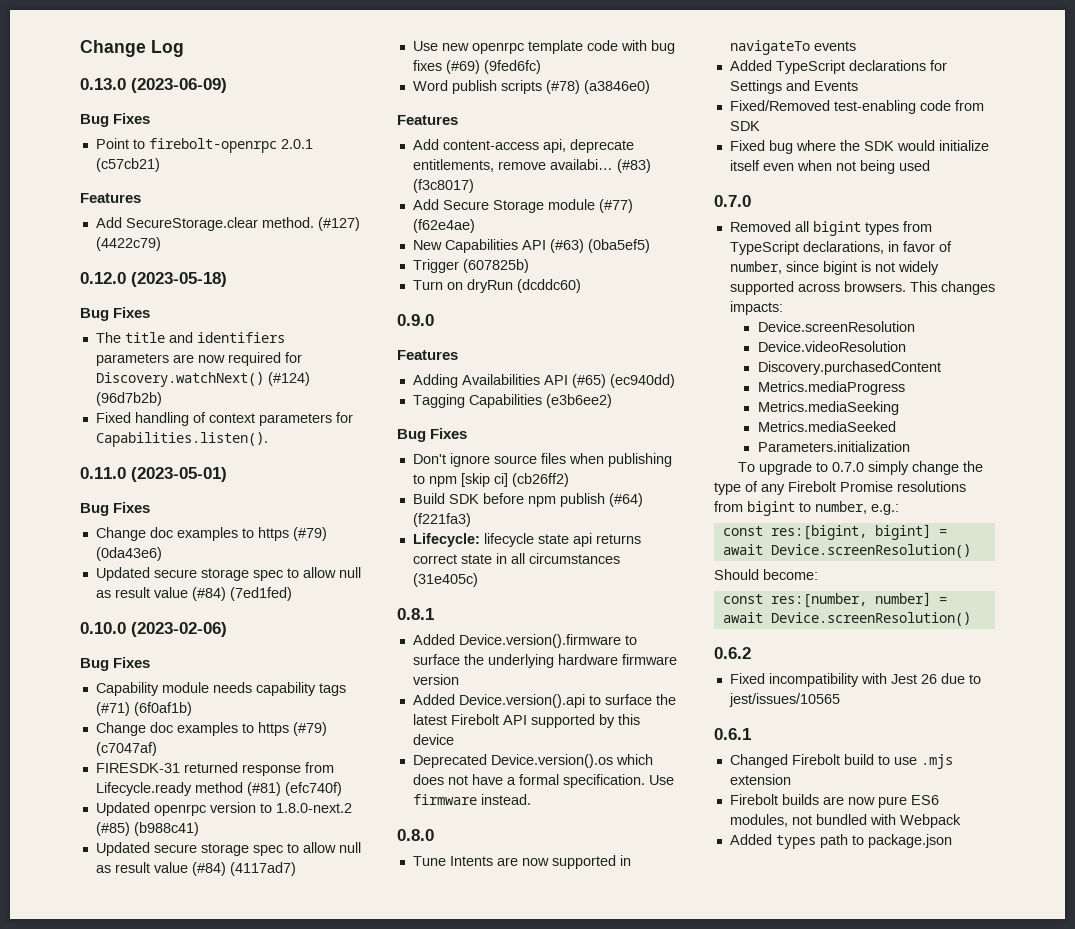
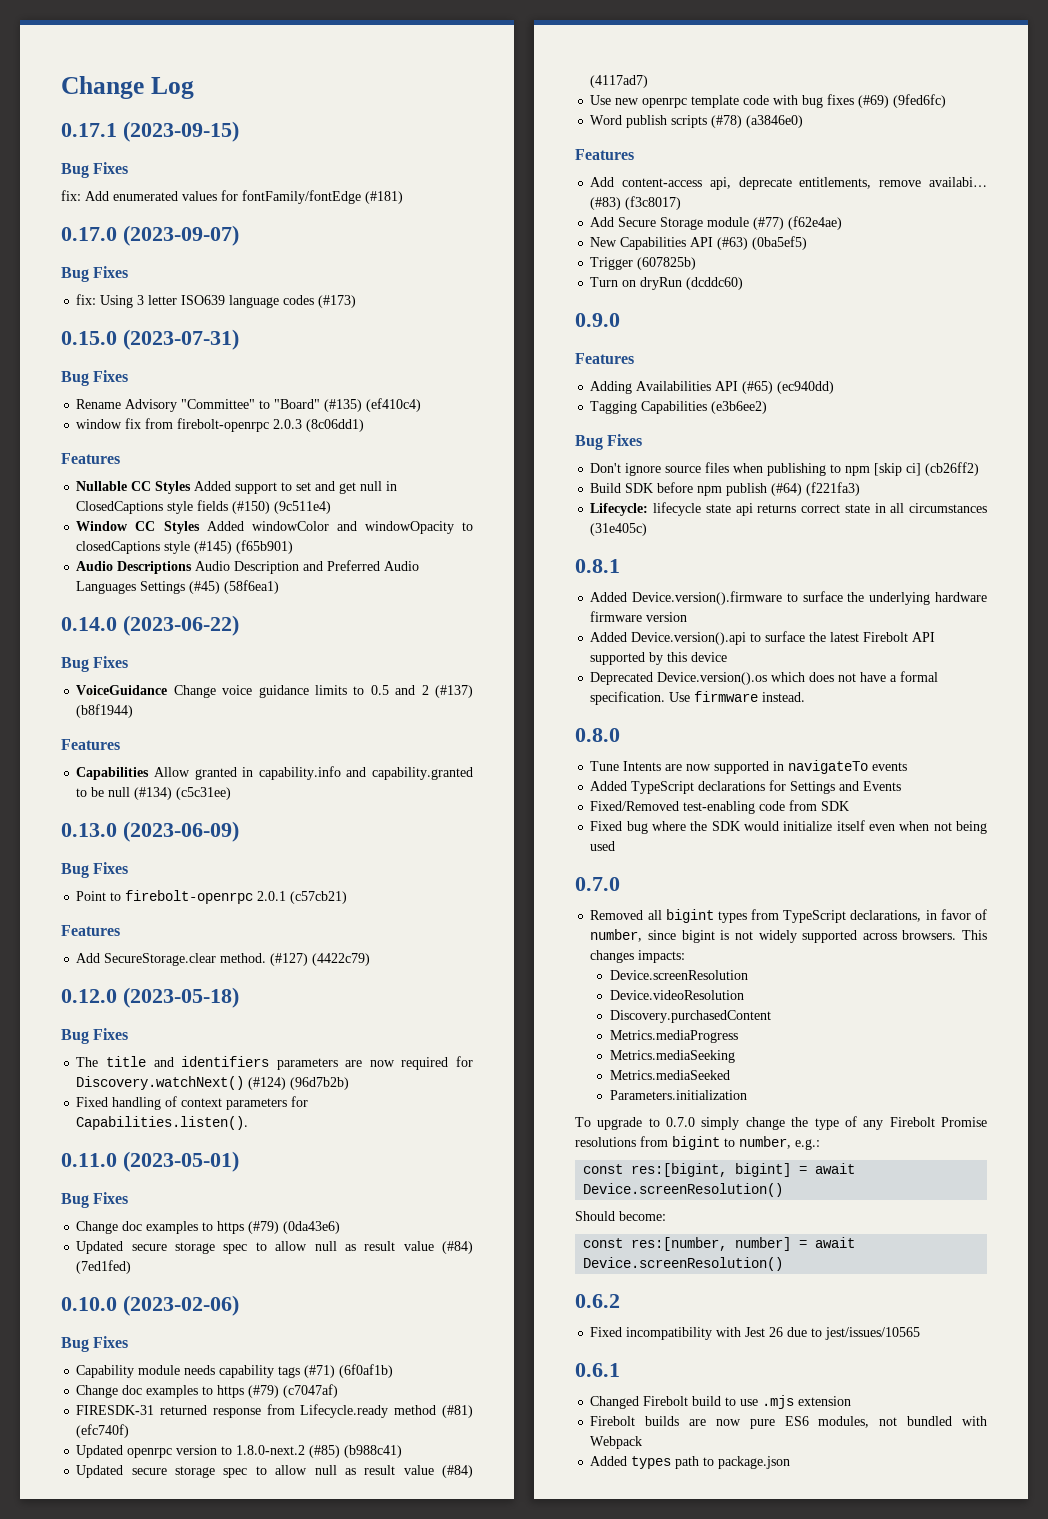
(184, 48) none -> [61,121,239,142] [61,162,129,178] [61,190,403,204] [61,225,239,246] [61,266,129,282] [76,294,357,308] [61,329,239,350] [61,370,129,386] [76,398,422,412] [76,418,365,432] [61,453,120,464] [76,481,398,494] [76,500,332,514] [76,521,473,534] [76,540,294,554] [76,560,420,574] [76,580,280,594] [61,615,239,636] [61,656,129,672] [76,685,473,698] [76,704,134,718] [61,739,120,750] [76,766,473,780] [76,787,232,800] // 0.17.1 (2023-09-15) // Bug Fixes // fix: Add enumerated values for fontFamily/fontEdge (#181) // 0.17.0 (2023-09-07) // Bug Fixes // fix: Using 3 letter ISO639 language codes (#173) // 0.15.0 (2023-07-31) // Bug Fixes // Rename Advisory "Committee" to "Board" (#135) (ef410c4) // window fix from firebolt-openrpc 2.0.3 (8c06dd1) // Features // Nullable CC Styles Added support to set and get null in ClosedCaptions style fields (#150) (9c511e4) // Window CC Styles Added windowColor and windowOpacity to closedCaptions style (#145) (f65b901) // Audio Descriptions Audio Description and Preferred Audio Languages Settings (#45) (58f6ea1) // 0.14.0 (2023-06-22) // Bug Fixes // VoiceGuidance Change voice guidance limits to 0.5 and 2 (#137) (b8f1944) // Features // Capabilities Allow granted in capability.info and capability.granted to be null (#134) (c5c31ee)

